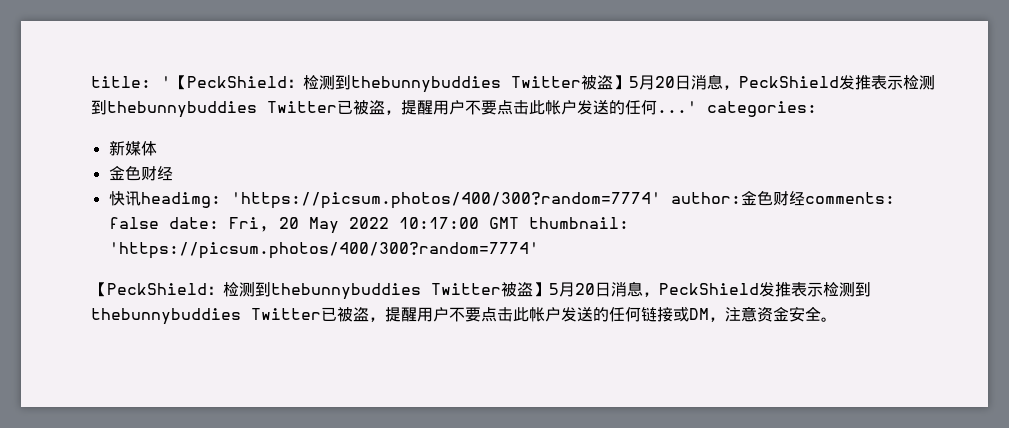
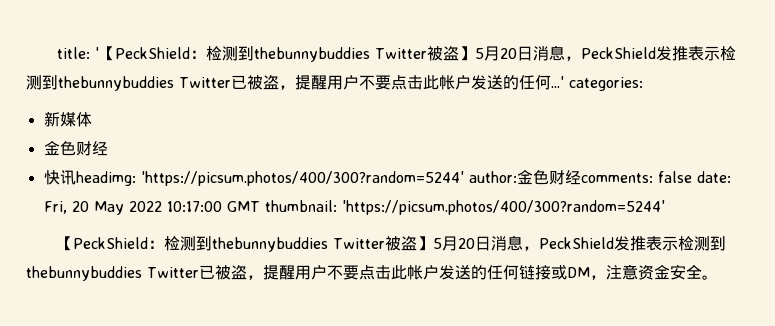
[230,192,661,209] 'https://picsum.photos/400/300?random=7774' -> [140,171,464,186] 'https://picsum.photos/400/300?random=5244'
[108,242,539,259] 'https://picsum.photos/400/300?random=7774' -> [341,200,665,215] 'https://picsum.photos/400/300?random=5244'

